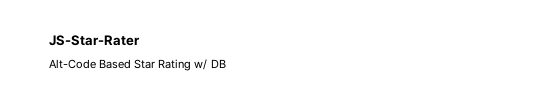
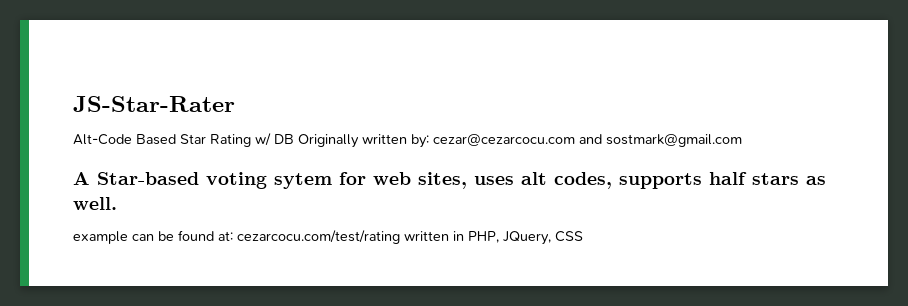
(226, 63) none -> [298,134,742,148] [73,172,826,189] [73,197,117,210] [73,230,583,245] Originally written by: cezar@cezarcocu.com and sostmark@gmail.com // A Star-based voting sytem for web sites, uses alt codes, supports half stars as well. // example can be found at: cezarcocu.com/test/rating written in PHP, JQuery, CSS

